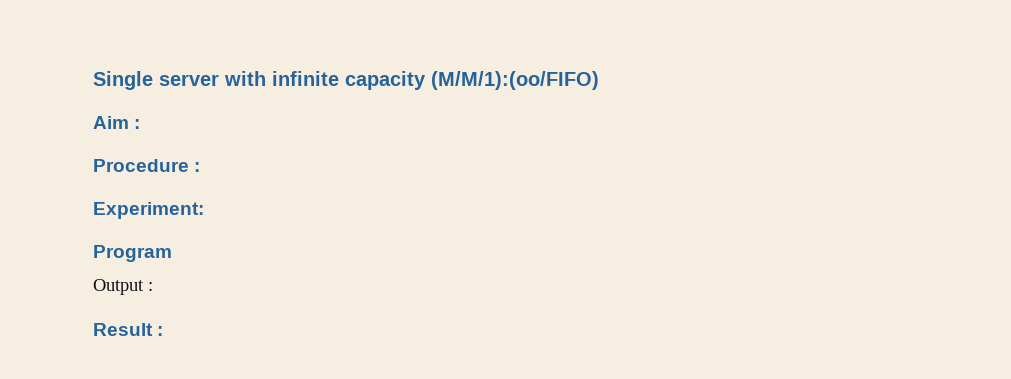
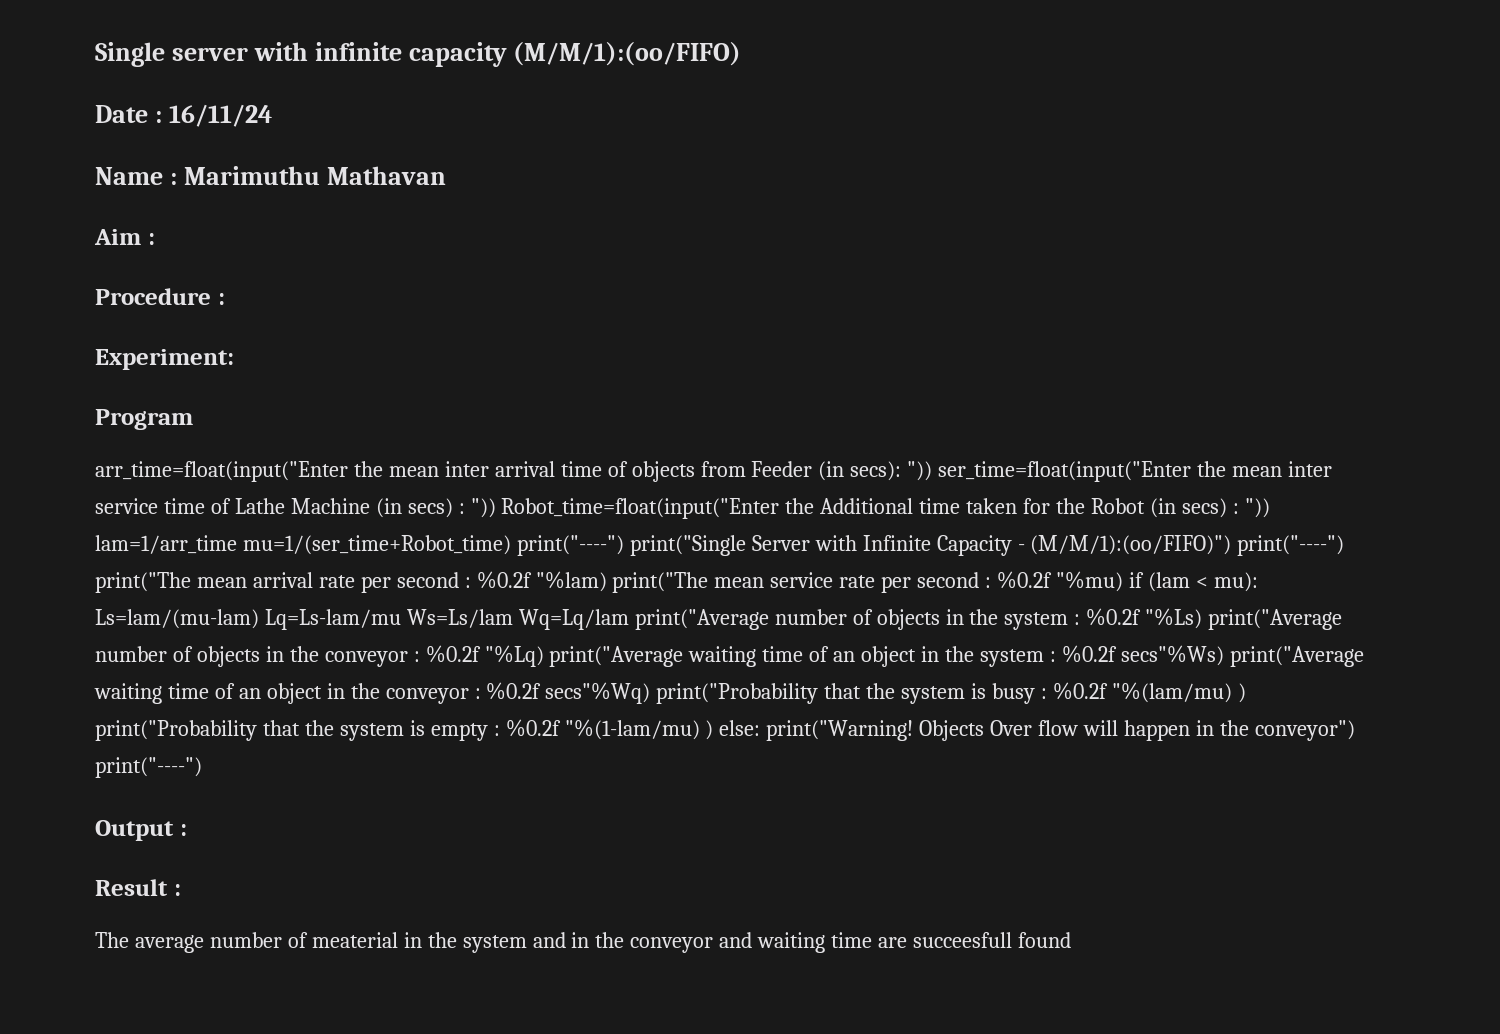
(599, 80) none -> [95,104,272,127] [95,166,446,185] // Date : 16/11/24 // Name : Marimuthu Mathavan
[93,279,153,295] [93,323,164,336] Output : // Result : -> [95,461,1333,482] [95,498,1270,519] [95,535,1345,556] [95,571,1258,593] [95,608,1343,630] [95,645,1364,667] [94,682,1246,704] [95,719,1355,741] [95,757,202,778] [95,820,187,841] [95,879,181,896] [95,932,1071,953] arr_time=float(input("Enter the mean inter arrival time of objects from Feeder (in secs): ")) ser_time=float(input("Enter the mean inter service time of Lathe Machine (in secs) : ")) Robot_time=float(input("Enter the Additional time taken for the Robot (in secs) : ")) lam=1/arr_time mu=1/(ser_time+Robot_time) print("----") print("Single Server with Infinite Capacity - (M/M/1):(oo/FIFO)") print("----") print("The mean arrival rate per second : %0.2f "%lam) print("The mean service rate per second : %0.2f "%mu) if (lam < mu): Ls=lam/(mu-lam) Lq=Ls-lam/mu Ws=Ls/lam Wq=Lq/lam print("Average number of objects in the system : %0.2f "%Ls) print("Average number of objects in the conveyor : %0.2f "%Lq) print("Average waiting time of an object in the system : %0.2f secs"%Ws) print("Average waiting time of an object in the conveyor : %0.2f secs"%Wq) print("Probability that the system is busy : %0.2f "%(lam/mu) ) print("Probability that the system is empty : %0.2f "%(1-lam/mu) ) else: print("Warning! Objects Over flow will happen in the conveyor") print("----") // Output : // Result : // The average number of meaterial in the system and in the conveyor and waiting time are succeesfull found

